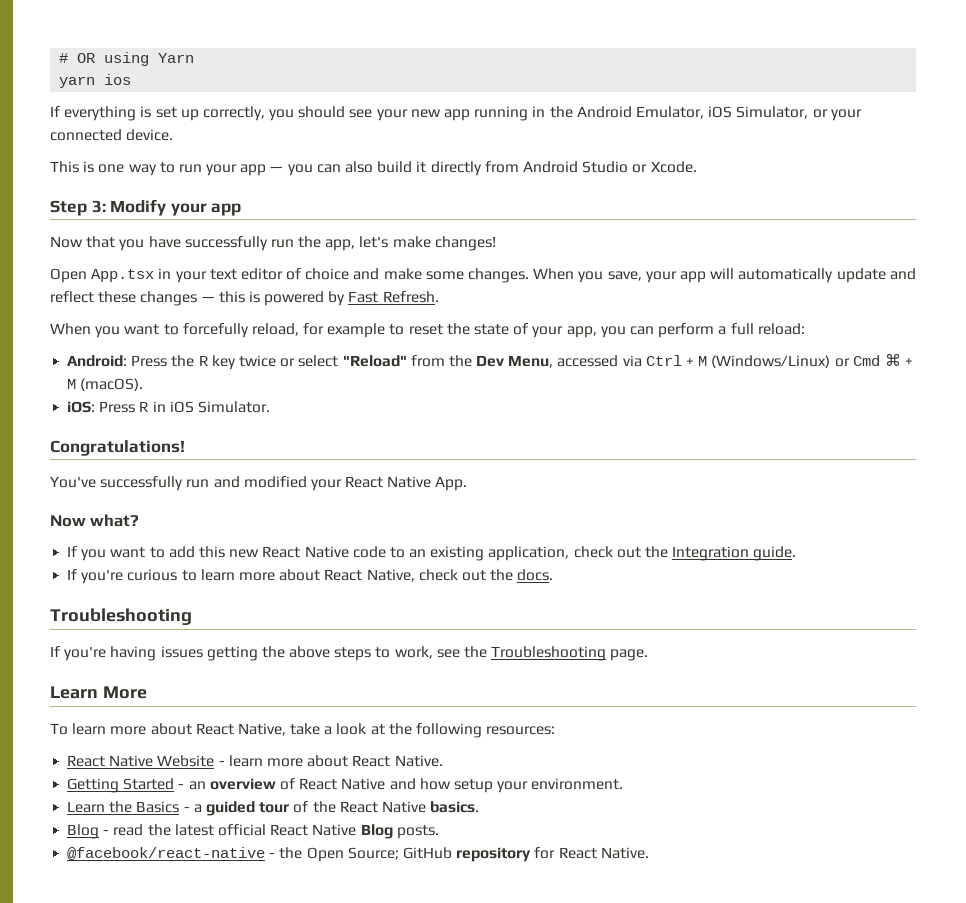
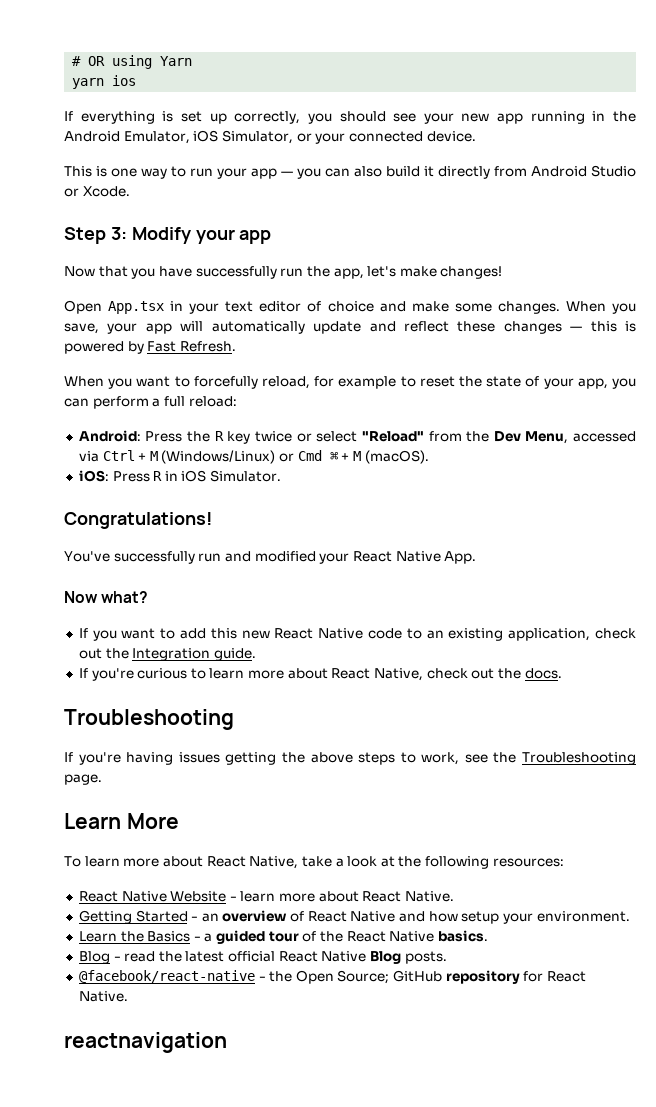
(649, 853) none -> [64,1032,227,1053] // reactnavigation

